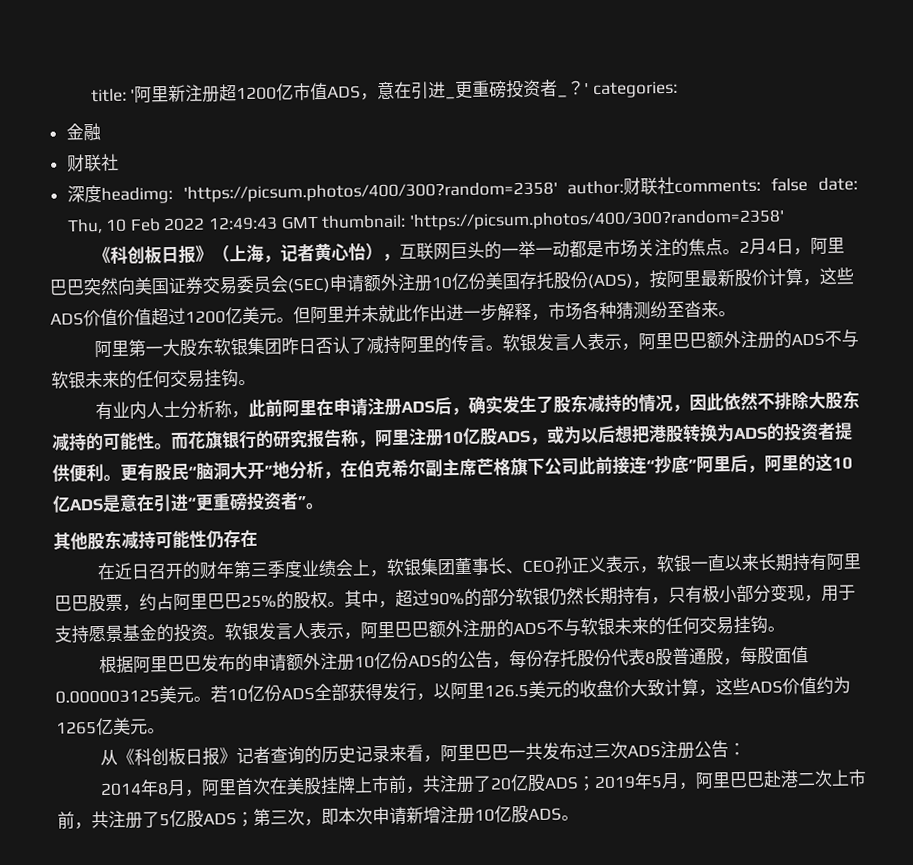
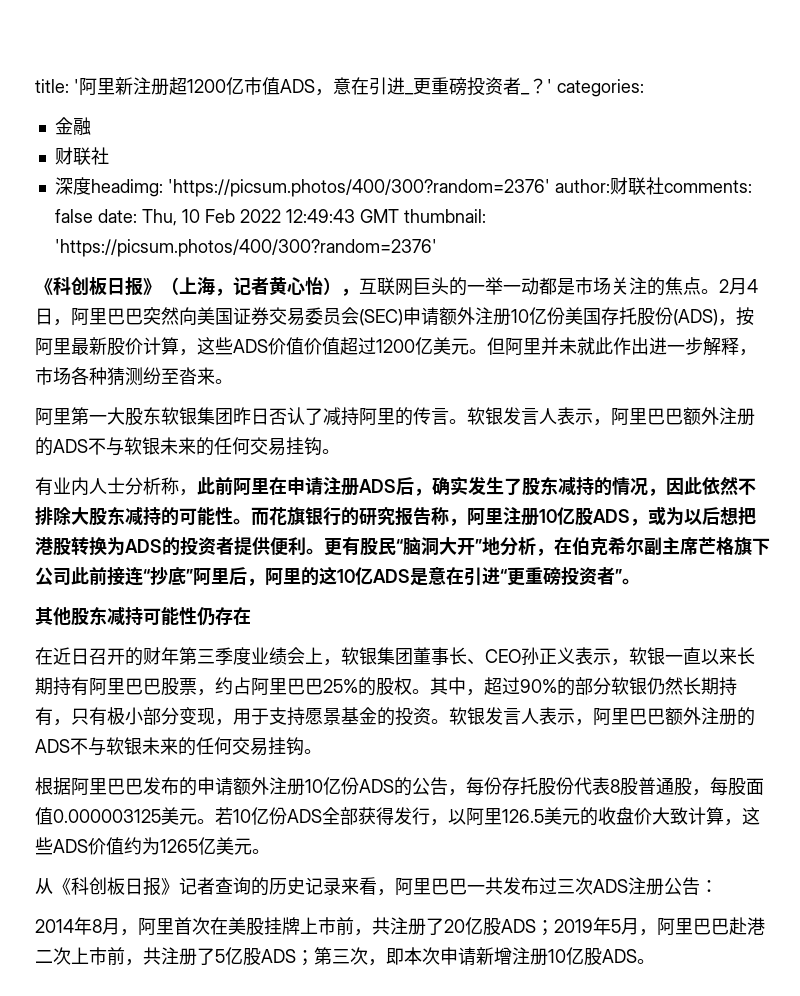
[182,181,558,203] 'https://picsum.photos/400/300?random=2358' -> [167,179,550,197] 'https://picsum.photos/400/300?random=2376'
[408,209,785,231] 'https://picsum.photos/400/300?random=2358' -> [54,239,437,257] 'https://picsum.photos/400/300?random=2376'

